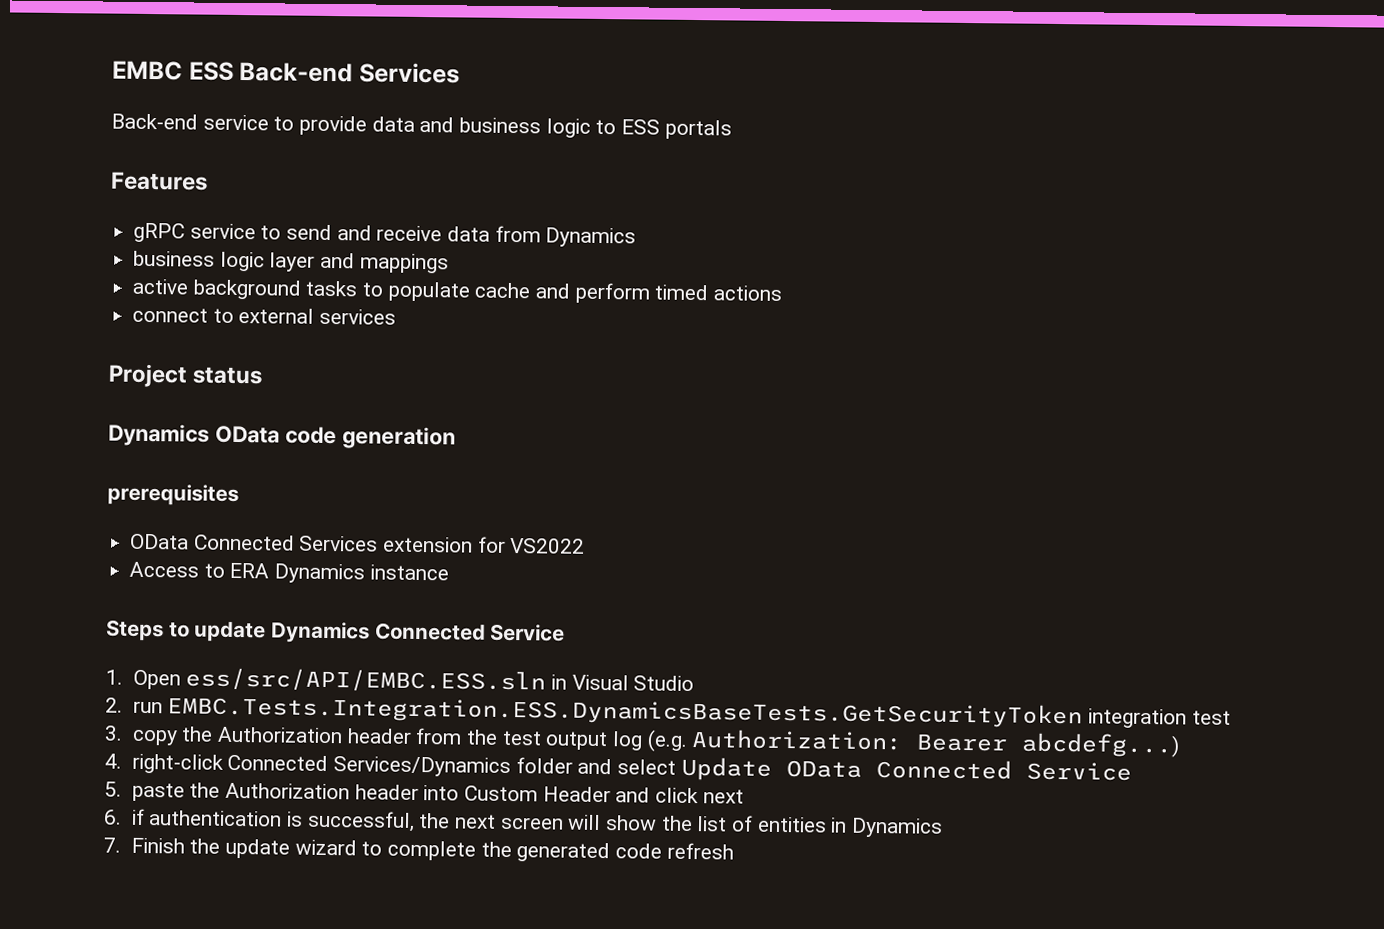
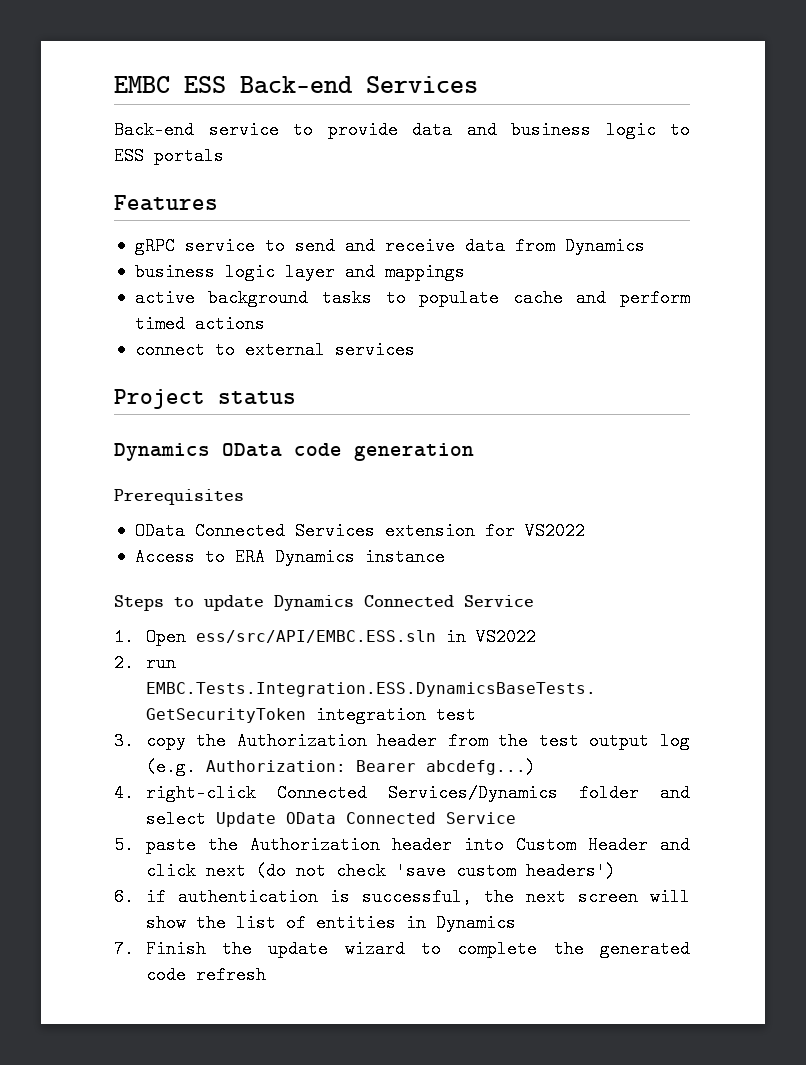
[107,483,239,507] prerequisites -> [114,489,244,505] Prerequisites
[571,674,695,692] Visual Studio -> [475,628,536,646] VS2022
(744, 796) none -> [255,862,616,880] (do not check 'save custom headers')

